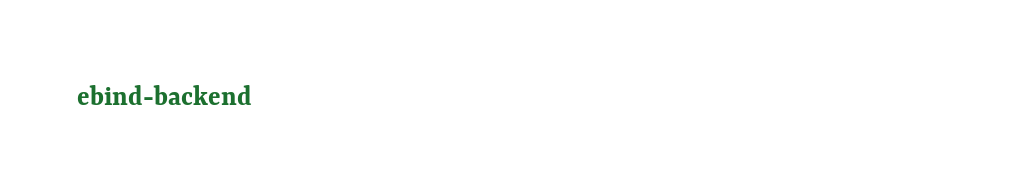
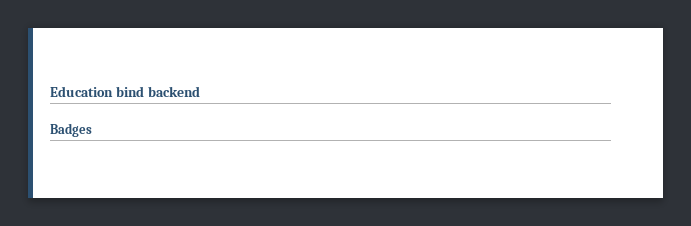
[77,85,252,105] ebind-backend -> [50,86,200,97] [50,123,92,137] Education bind backend // Badges

